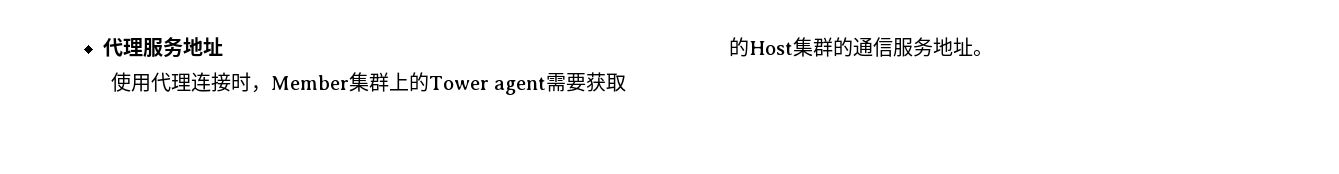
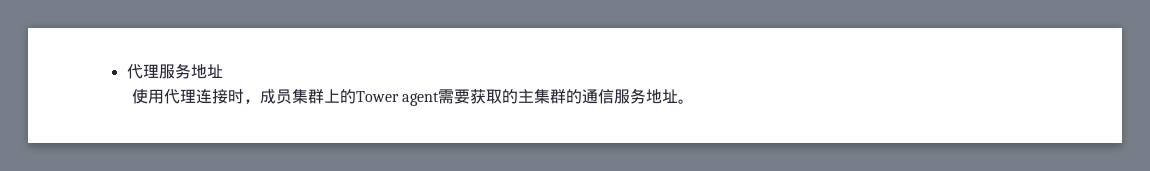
[270,75,349,90] Member -> [259,89,292,104] 成员
[748,41,793,55] Host -> [518,89,535,103] 主

